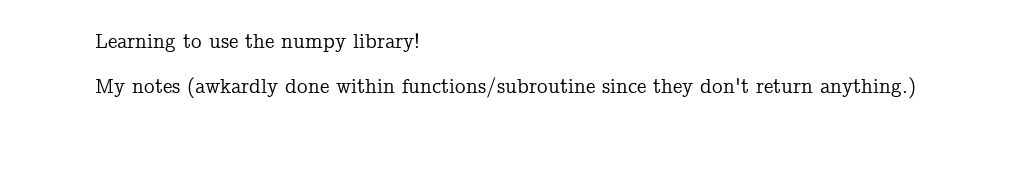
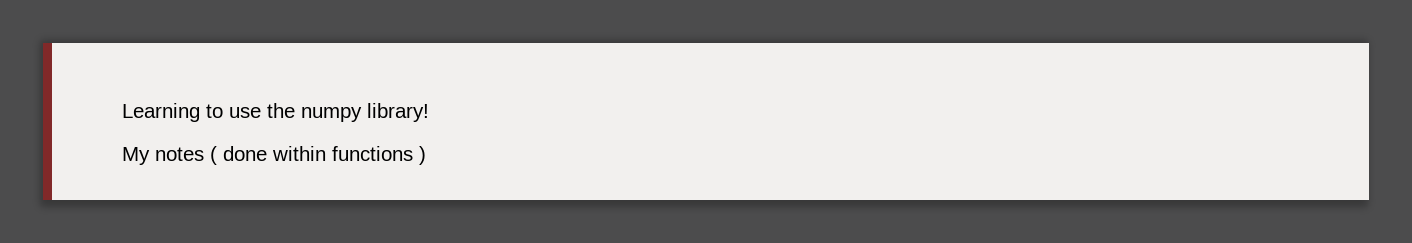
[187,77,278,99] (awkardly -> [210,146,217,165] (
[402,77,916,99] functions/subroutine since they don't return anything.) -> [332,146,426,165] functions )

